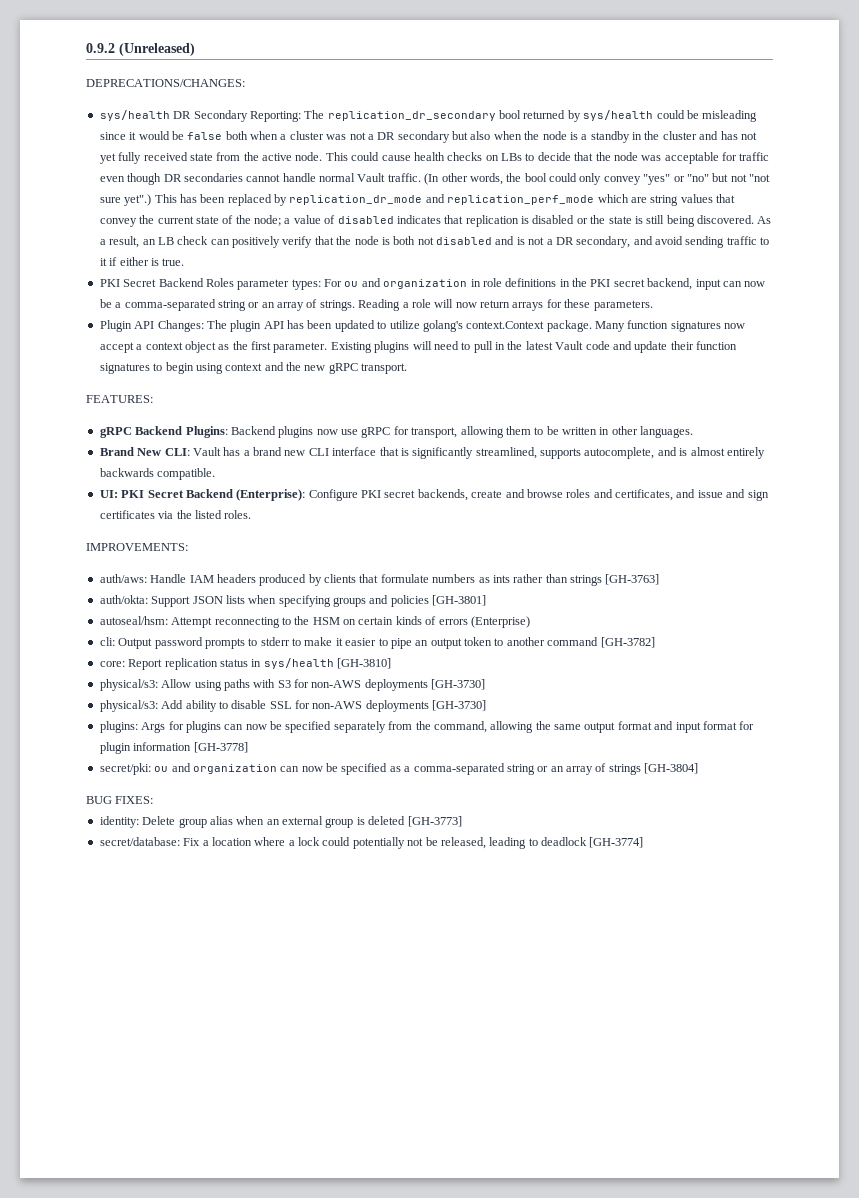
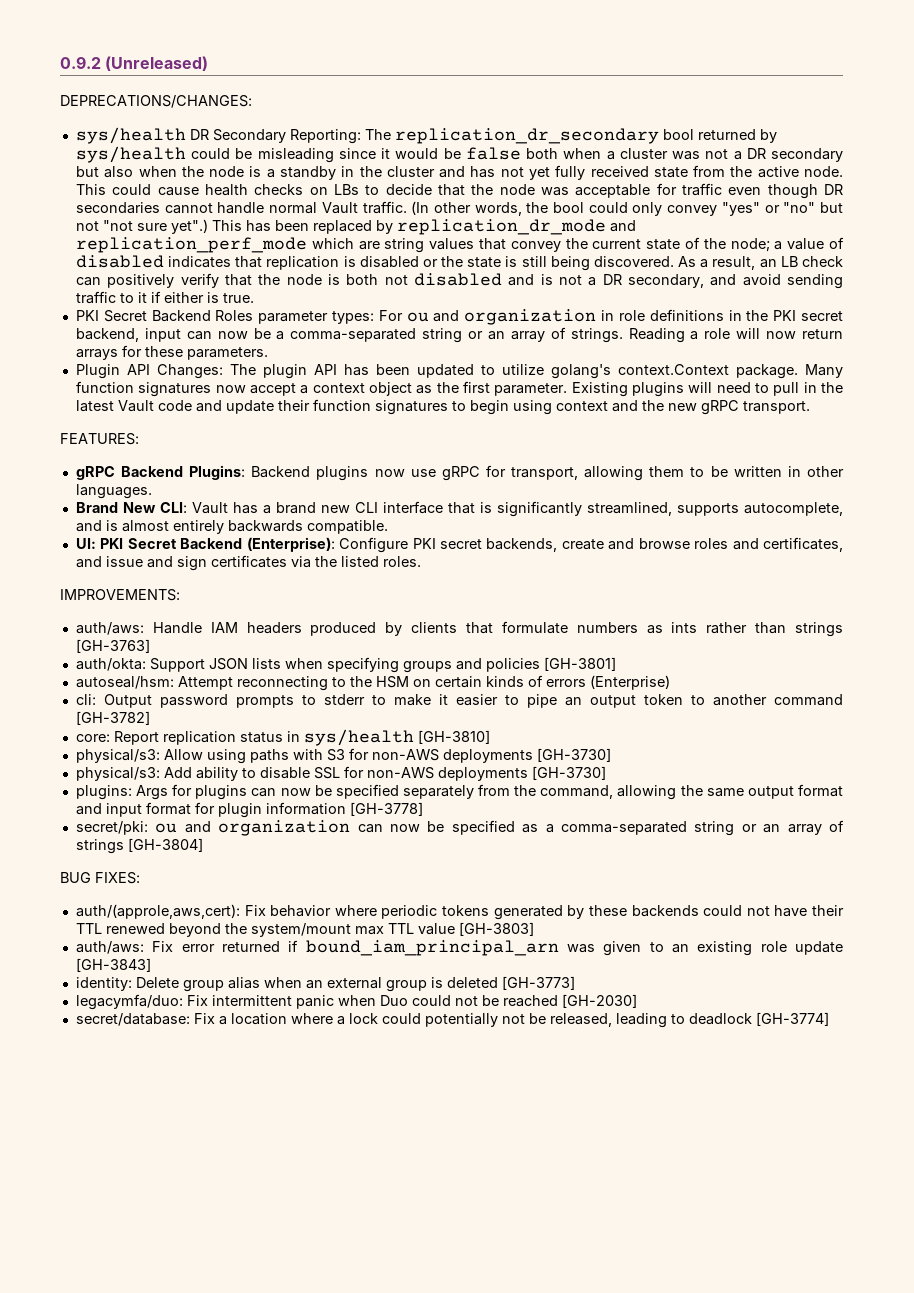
(154, 800) none -> [75,904,844,920] [75,922,534,937] [75,940,843,956] [75,958,151,972] // auth/(approle,aws,cert): Fix behavior where periodic tokens generated by these backends could not have their TTL renewed beyond the system/mount max TTL value [GH-3803] // auth/aws: Fix error returned if bound_iam_principal_arn was given to an existing role update [GH-3843]
(462, 821) none -> [75,994,637,1010] // legacymfa/duo: Fix intermittent panic when Duo could not be reached [GH-2030]

